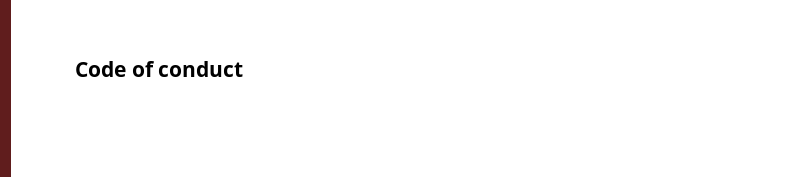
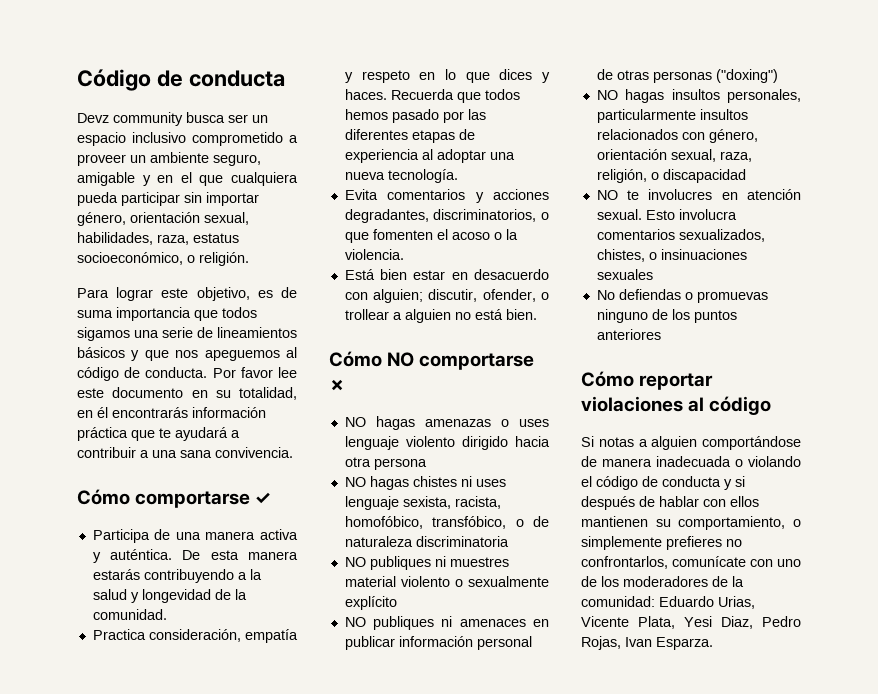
[75,61,244,77] Code of conduct -> [77,69,285,91] [77,112,268,126] [77,132,298,146] [77,152,261,166] [77,172,298,186] [77,192,259,206] [77,212,249,226] [77,232,239,245] [77,252,249,266] [77,287,297,301] [77,307,257,321] [77,327,297,341] [77,347,297,361] [77,367,297,381] [77,387,297,400] [77,407,266,418] [77,427,240,441] [77,447,293,458] [77,489,272,508] [92,529,298,543] [92,549,298,563] [92,569,262,583] [92,589,247,603] [92,609,167,620] [92,629,298,643] [344,69,550,83] [344,89,520,103] [344,109,486,123] [344,129,475,143] [344,149,515,163] [344,169,458,183] [344,189,549,203] [344,209,549,223] [344,229,518,243] [344,249,404,260] [344,269,549,280] [344,289,549,303] [344,309,537,323] [329,351,535,370] [329,379,345,391] [344,416,549,430] [344,436,550,450] [344,457,427,470] [344,476,506,490] [344,496,501,510] [344,516,549,529] [344,536,509,547] [344,556,509,570] [344,576,549,587] [344,596,397,610] [344,616,549,630] [344,636,532,650] [596,69,778,83] [596,89,801,103] [596,109,748,123] [596,129,758,143] [596,149,752,162] [596,169,746,183] [596,189,801,200] [596,209,737,220] [596,229,765,242] [596,249,747,262] [596,269,653,280] [596,289,768,303] [596,309,737,323] [596,329,661,340] [581,371,714,390] [581,396,772,415] [581,436,801,450] [581,456,801,467] [581,476,745,490] [581,496,759,510] [581,516,801,530] [581,536,742,550] [581,556,801,569] [581,576,744,587] [581,596,755,609] [581,616,801,629] [581,636,713,650] Código de conducta // Devz community busca ser un espacio inclusivo comprometido a proveer un ambiente seguro, amigable y en el que cualquiera pueda participar sin importar género, orientación sexual, habilidades, raza, estatus socioeconómico, o religión. // Para lograr este objetivo, es de suma importancia que todos sigamos una serie de lineamientos básicos y que nos apeguemos al código de conducta. Por favor lee este documento en su totalidad, en él encontrarás información práctica que te ayudará a contribuir a una sana convivencia. // Cómo comportarse ✓ // Participa de una manera activa y auténtica. De esta manera estarás contribuyendo a la salud y longevidad de la comunidad. // Practica consideración, empatía y respeto en lo que dices y haces. Recuerda que todos hemos pasado por las diferentes etapas de experiencia al adoptar una nueva tecnología. // Evita comentarios y acciones degradantes, discriminatorios, o que fomenten el acoso o la violencia. // Está bien estar en desacuerdo con alguien; discutir, ofender, o trollear a alguien no está bien. // Cómo NO comportarse ✗ // NO hagas amenazas o uses lenguaje violento dirigido hacia otra persona // NO hagas chistes ni uses lenguaje sexista, racista, homofóbico, transfóbico, o de naturaleza discriminatoria // NO publiques ni muestres material violento o sexualmente explícito // NO publiques ni amenaces en publicar información personal de otras personas ("doxing") // NO hagas insultos personales, particularmente insultos relacionados con género, orientación sexual, raza, religión, o discapacidad // NO te involucres en atención sexual. Esto involucra comentarios sexualizados, chistes, o insinuaciones sexuales // No defiendas o promuevas ninguno de los puntos anteriores // Cómo reportar violaciones al código // Si notas a alguien comportándose de manera inadecuada o violando el código de conducta y si después de hablar con ellos mantienen su comportamiento, o simplemente prefieres no confrontarlos, comunícate con uno de los moderadores de la comunidad: Eduardo Urias, Vicente Plata, Yesi Diaz, Pedro Rojas, Ivan Esparza.

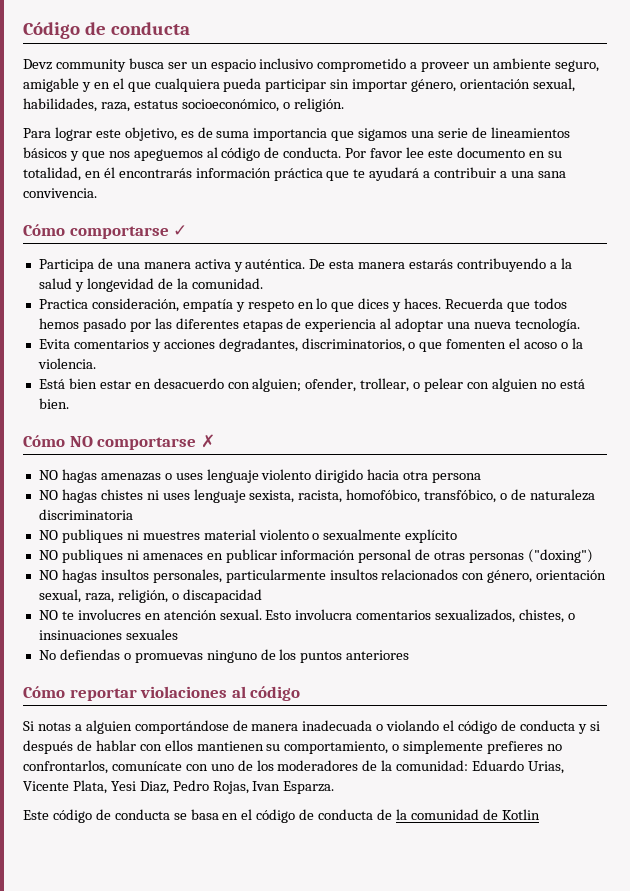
[222,307,257,318] todos -> (355, 136) none
[428,289,549,302] [344,309,402,320] discutir, ofender, o trollear a -> [305,378,490,392] ofender, trollear, o pelear con
(713, 643) none -> [23,809,540,823] // Este código de conducta se basa en el código de conducta de la comunidad de Kotlin

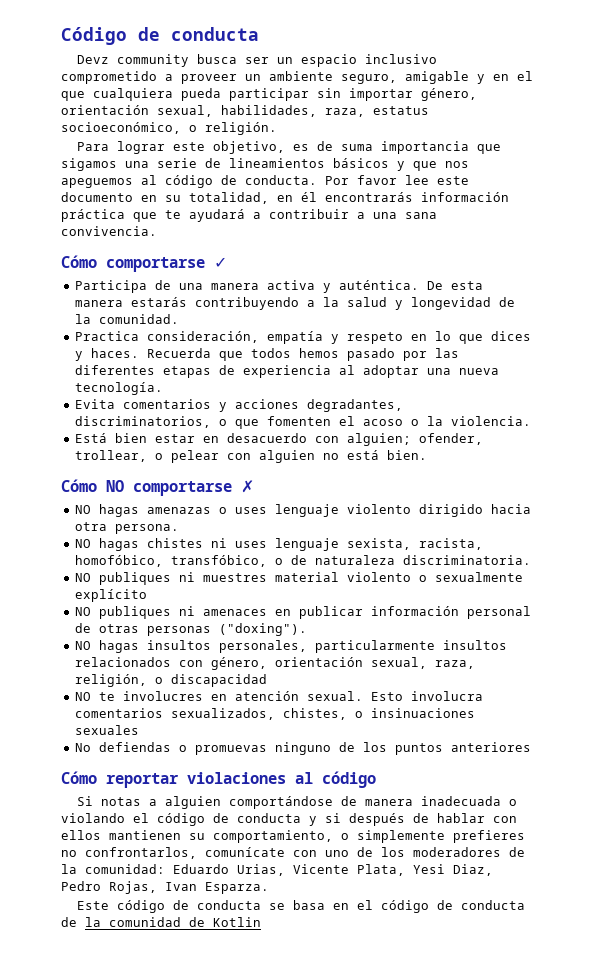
[432,473,482,483] persona -> [114,524,179,534] persona.
[38,509,133,520] discriminatoria -> [402,555,531,565] discriminatoria.
[528,549,594,563] ("doxing") -> [218,623,307,636] ("doxing").

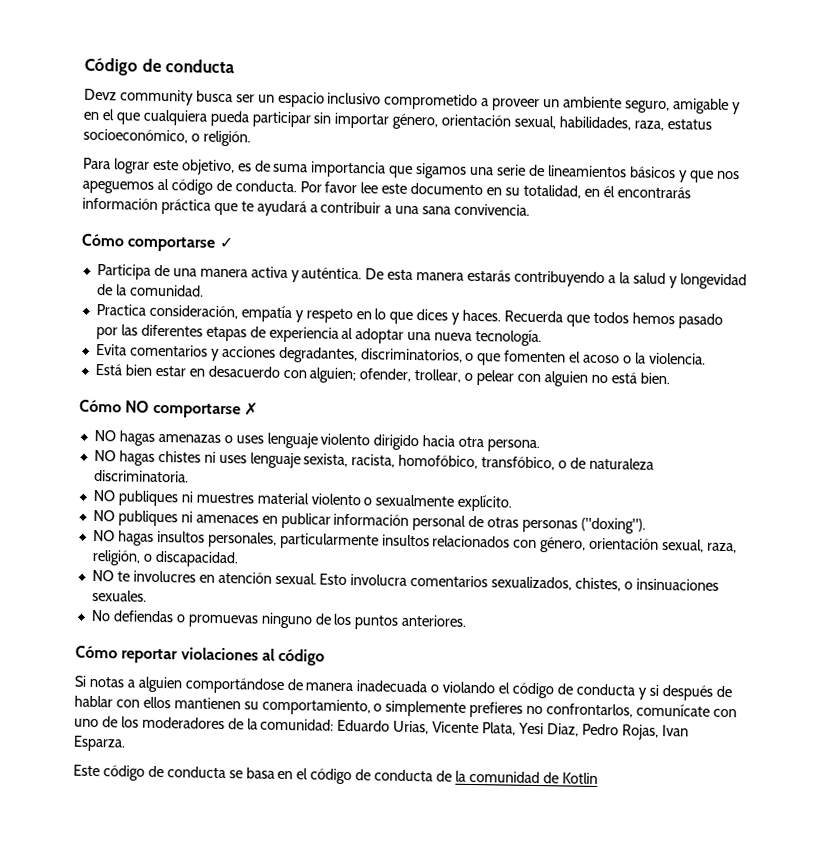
[74,589,147,602] explícito -> [457,494,513,512] explícito.
[170,674,267,687] discapacidad -> [154,550,239,568] discapacidad.
[74,725,139,735] sexuales -> [91,589,147,602] sexuales.
[450,742,531,752] anteriores -> [401,614,468,627] anteriores.

